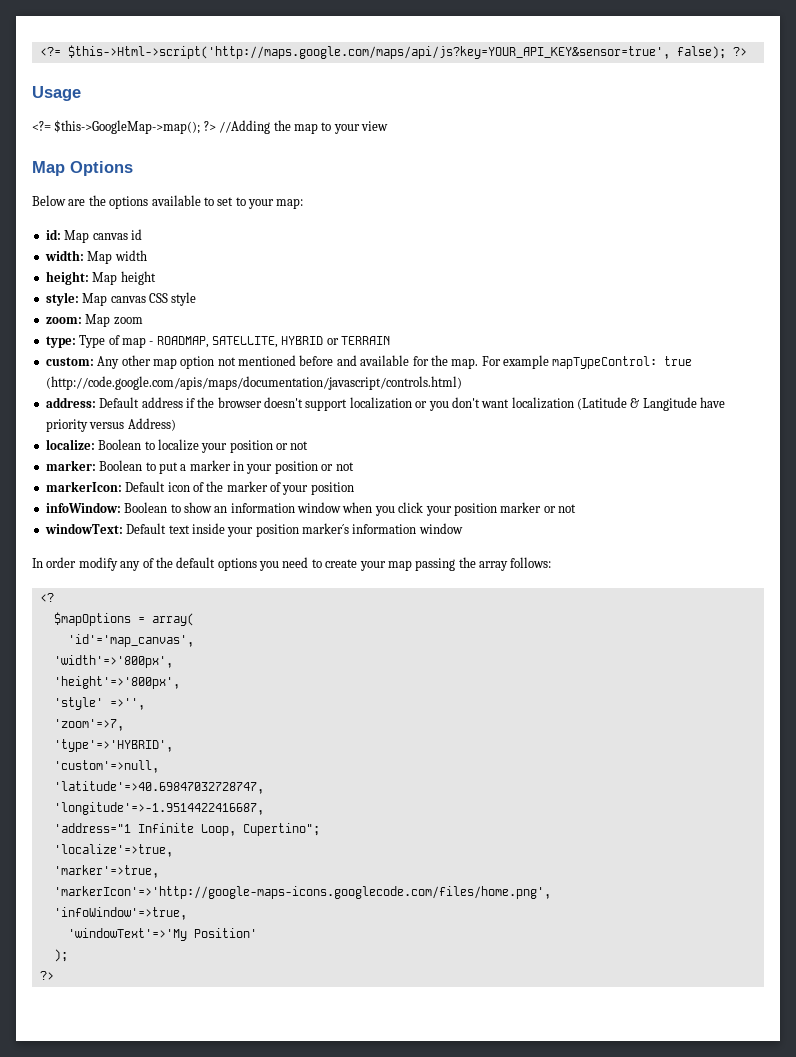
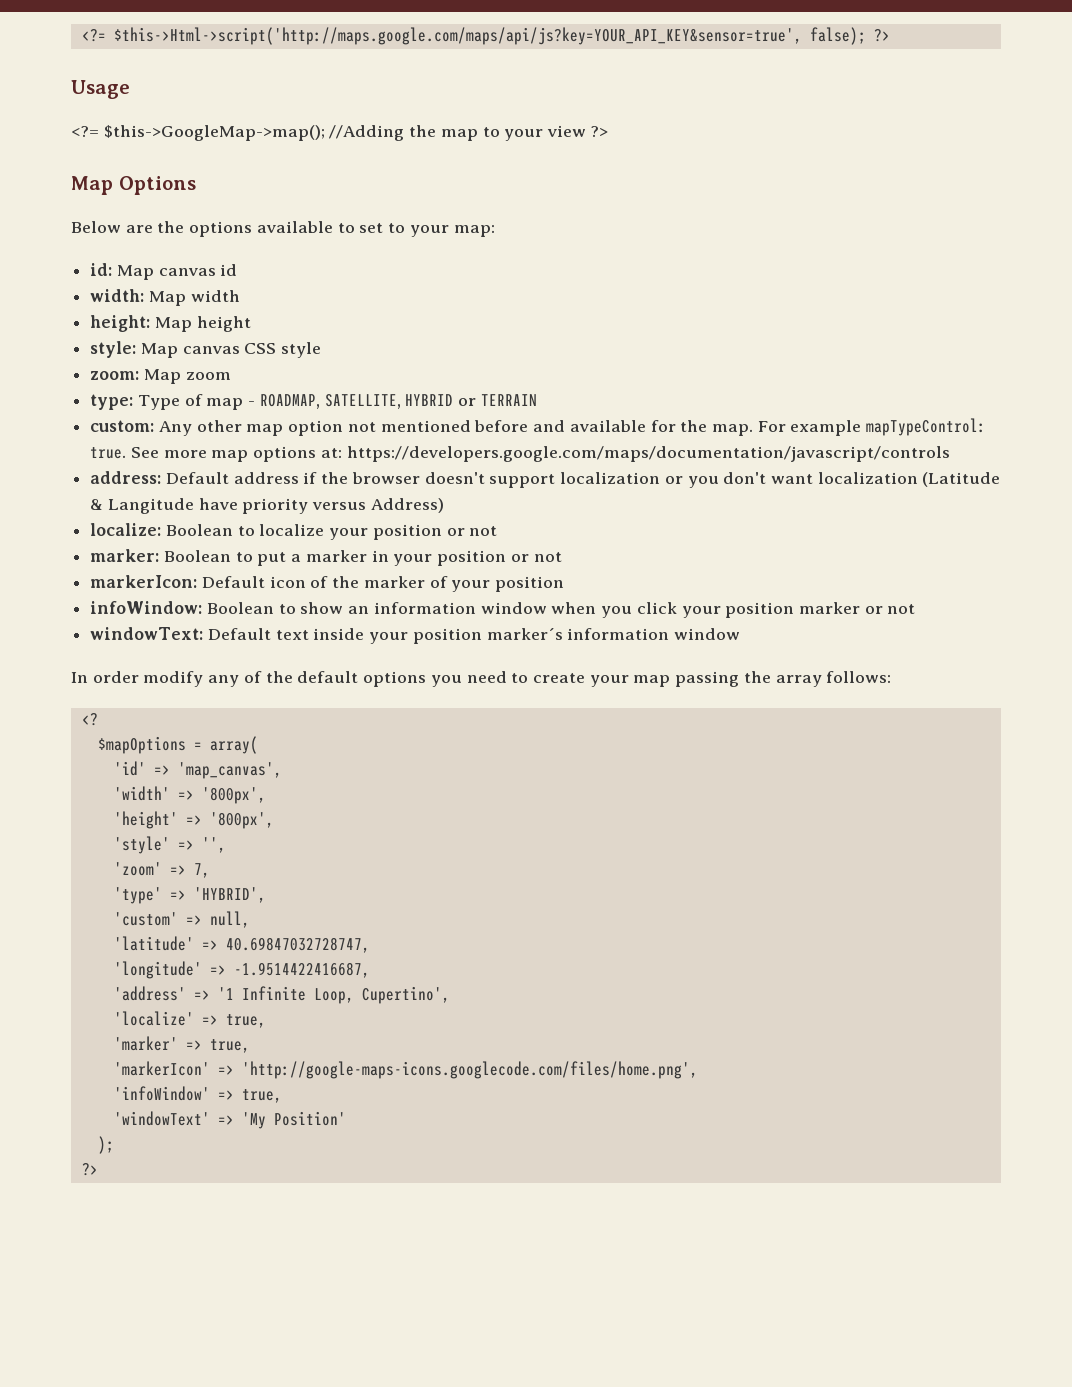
[203,121,216,131] ?> -> (325, 133) none
(388, 126) none -> [590,126,608,137] ?>
[664,356,693,366] [45,376,462,390] true (http://code.google.com/apis/maps/documentation/javascript/controls.html) -> [90,446,950,462] true. See more map options at: https://developers.google.com/maps/documentation/javascript/controls
[67,634,194,647] [53,655,173,668] [53,676,180,689] [53,697,145,710] [53,719,124,731] [53,739,173,752] [53,760,159,773] [53,781,264,794] [53,802,264,815] [53,823,320,836] [53,844,173,857] [53,865,159,878] [53,886,551,899] [53,907,187,920] [67,928,187,941] 'id'='map_canvas', // 'width'=>'800px', // 'height'=>'800px', // 'style' =>'', // 'zoom'=>7, // 'type'=>'HYBRID', // 'custom'=>null, // 'latitude'=>40.69847032728747, // 'longitude'=>-1.9514422416687, // 'address="1 Infinite Loop, Cupertino"; // 'localize'=>true, // 'marker'=>true, // 'markerIcon'=>'http://google-maps-icons.googlecode.com/files/home.png', // 'infoWindow'=>true, // 'windowText'=>'My -> [113,761,282,779] [113,786,266,804] [113,811,274,829] [113,836,226,854] [113,862,210,878] [113,887,266,904] [113,911,250,928] [113,936,370,953] [113,961,370,979] [113,986,450,1004] [113,1011,266,1028] [113,1036,250,1053] [113,1061,698,1079] [113,1086,282,1103] [113,1111,266,1129] 'id' => 'map_canvas', // 'width' => '800px', // 'height' => '800px', // 'style' => '', // 'zoom' => 7, // 'type' => 'HYBRID', // 'custom' => null, // 'latitude' => 40.69847032728747, // 'longitude' => -1.9514422416687, // 'address' => '1 Infinite Loop, Cupertino', // 'localize' => true, // 'marker' => true, // 'markerIcon' => 'http://google-maps-icons.googlecode.com/files/home.png', // 'infoWindow' => true, // 'windowText' => 'My

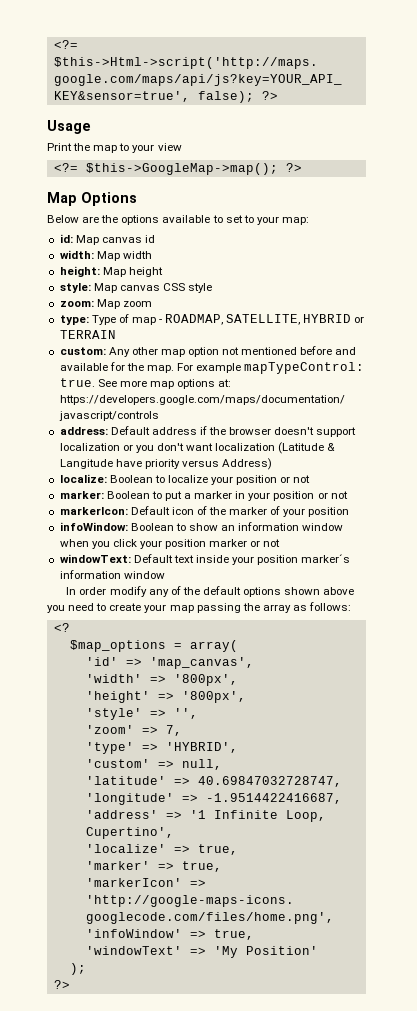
[71,125,405,141] <?= $this->GoogleMap->map(); //Adding -> [47,143,72,151] Print
(587, 131) none -> [53,163,278,175] // <?= $this->GoogleMap->map();
(427, 679) none -> [284,587,355,595] shown above
(822, 681) none -> [292,605,307,611] as
[97,736,186,754] $mapOptions -> [69,640,166,652] $map_options

